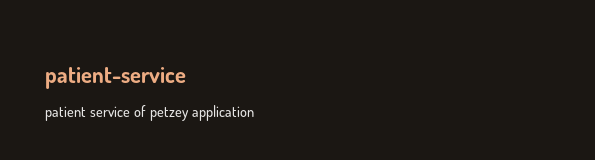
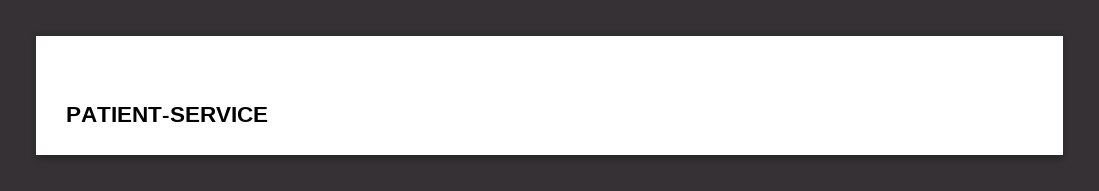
[45,67,186,89] [45,105,254,121] patient-service // patient service of petzey application -> [66,107,268,122] PATIENT-SERVICE

